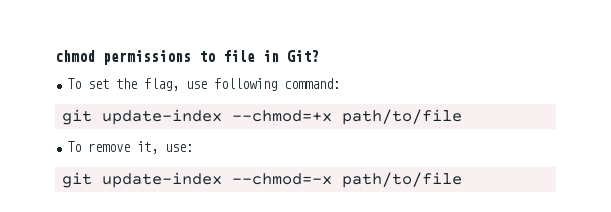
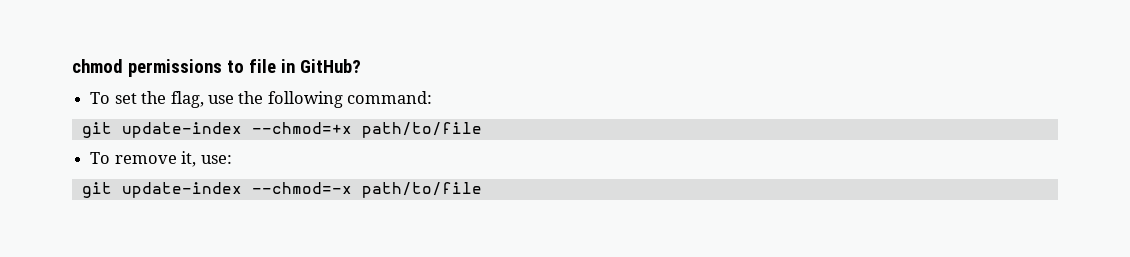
[287,50,319,62] Git? -> [299,59,361,73] GitHub?
(208, 85) none -> [238,91,264,104] the

